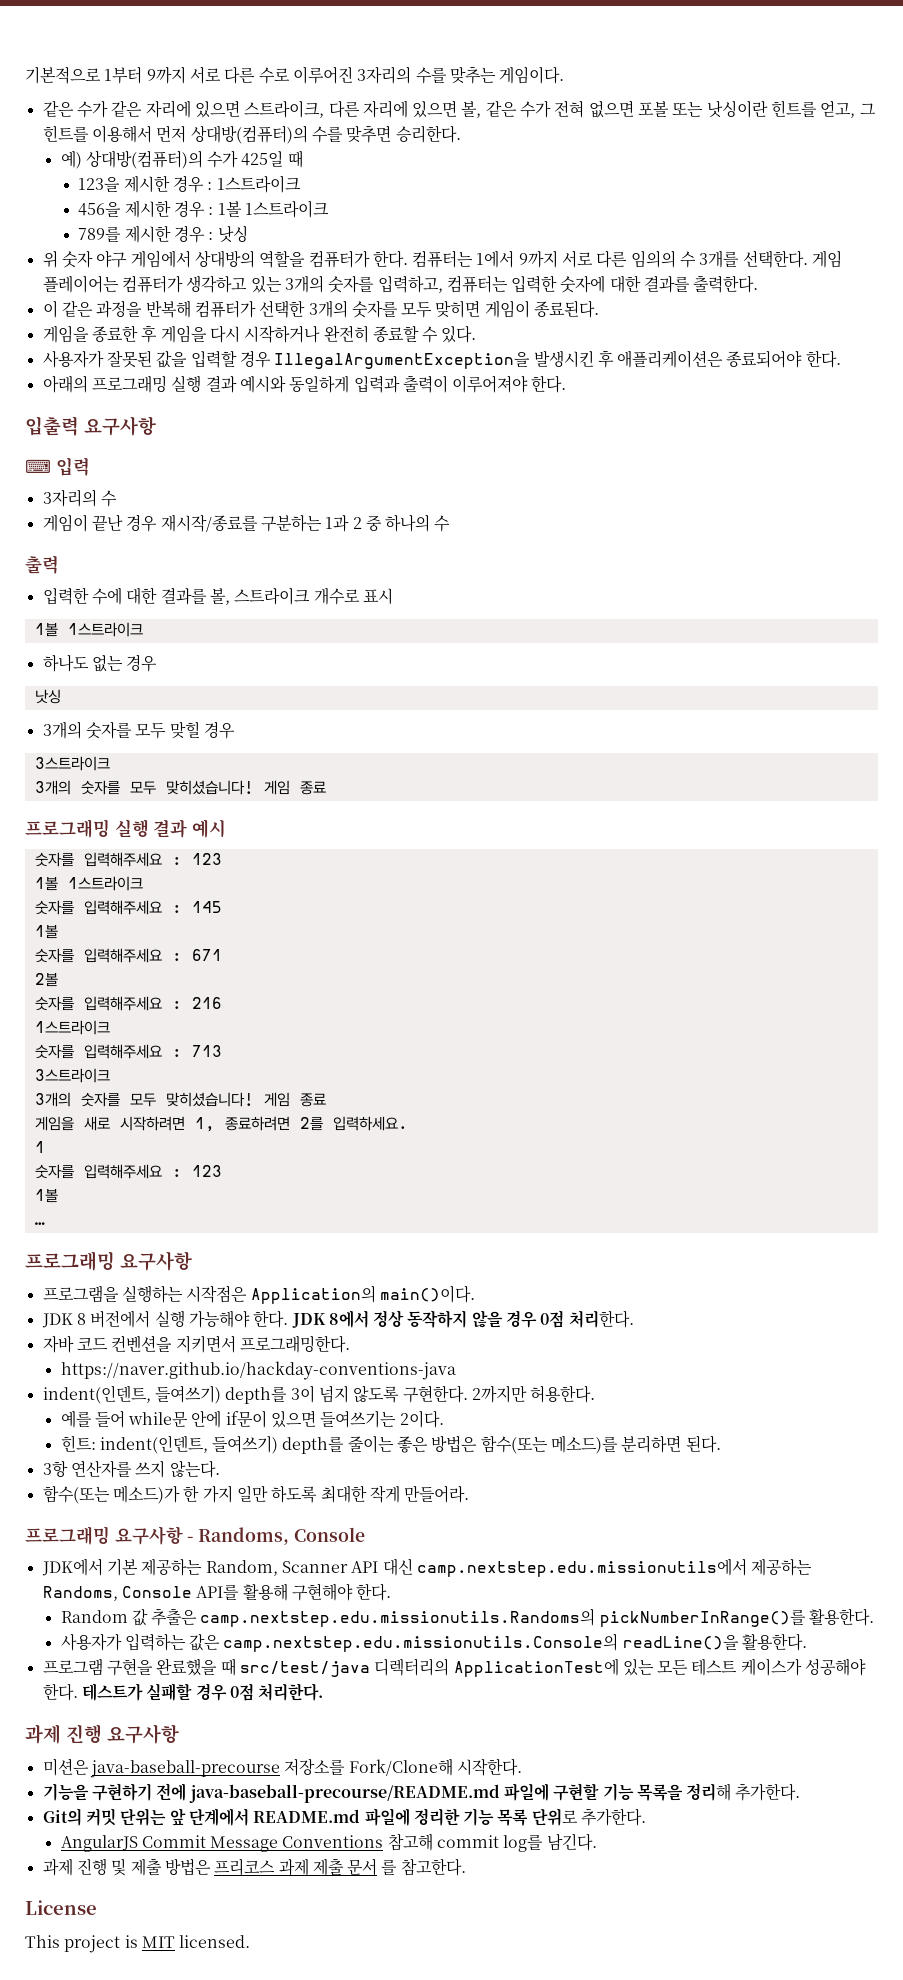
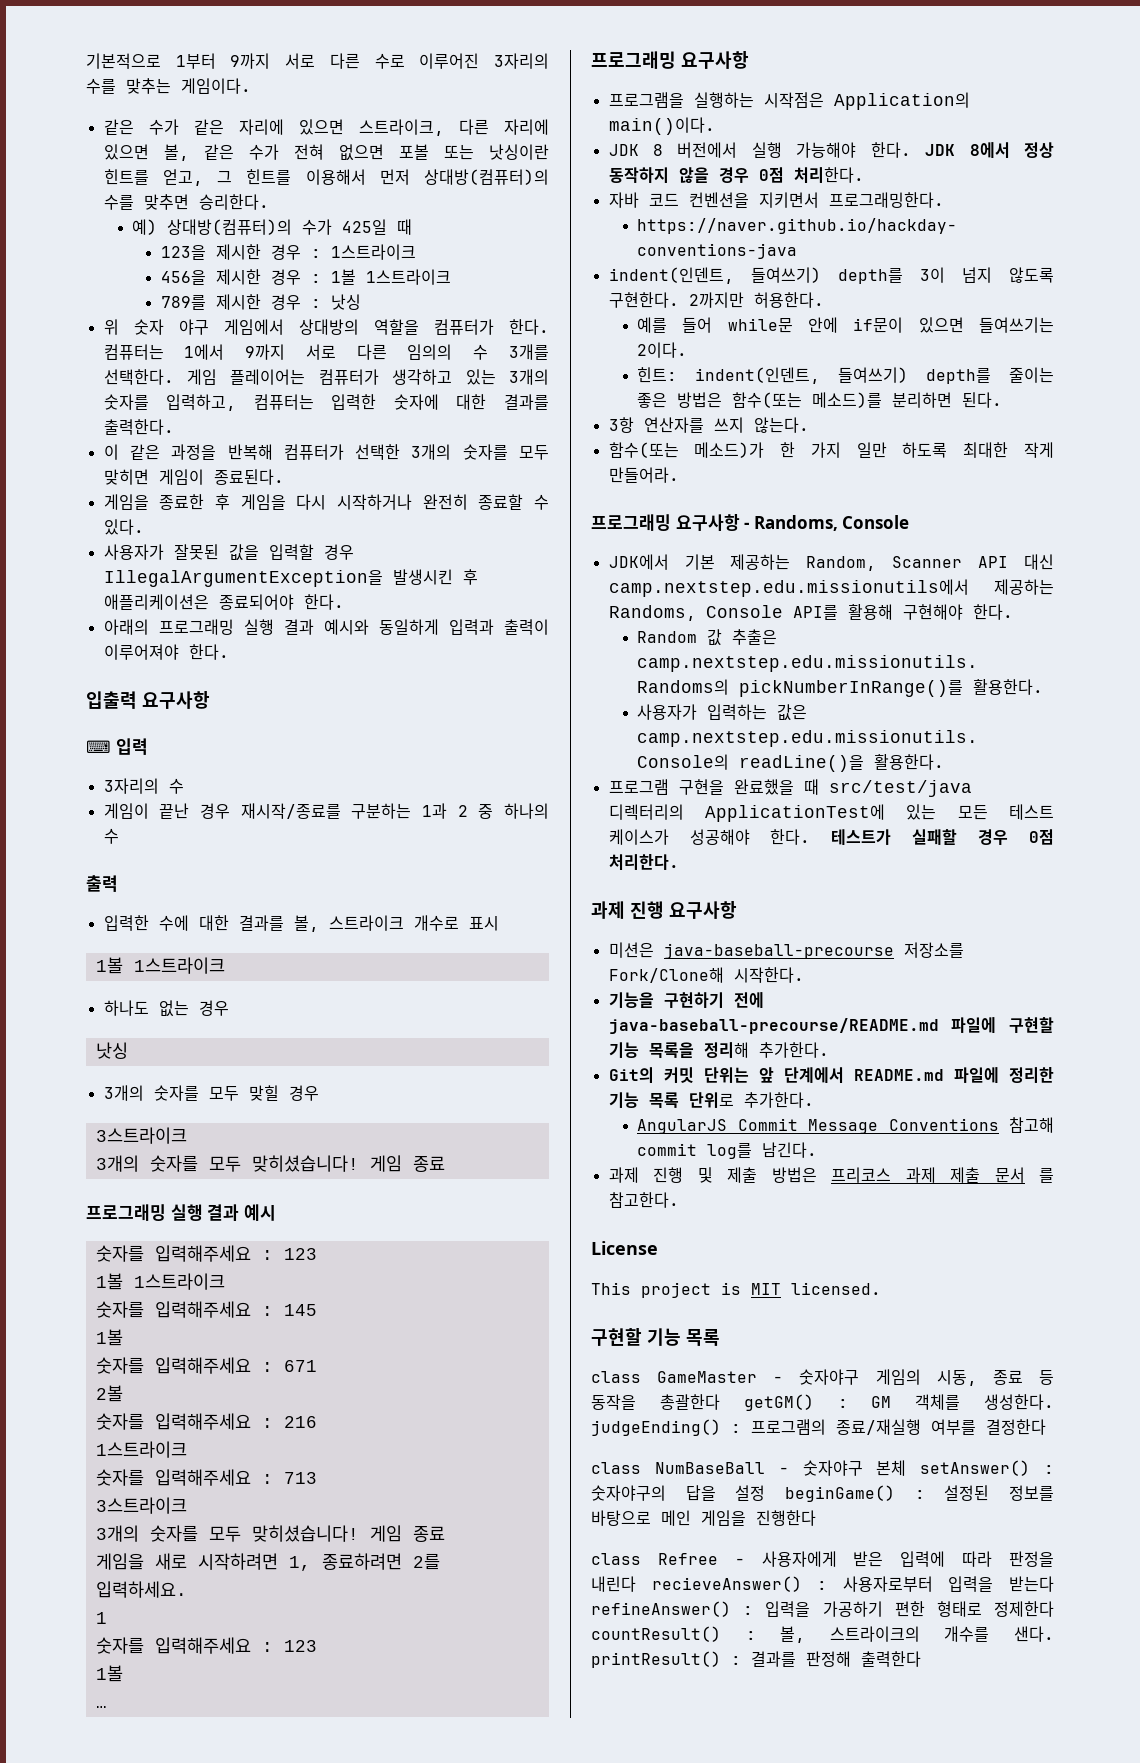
(251, 1941) none -> [591,1328,720,1346] [591,1369,1054,1386] [591,1394,1054,1411] [591,1419,1046,1436] [591,1460,1054,1476] [591,1485,1054,1502] [591,1510,816,1526] [591,1551,1054,1567] [591,1576,1054,1592] [591,1601,1054,1617] [591,1626,1054,1643] [591,1651,921,1668] // 구현할 기능 목록 // class GameMaster - 숫자야구 게임의 시동, 종료 등 동작을 총괄한다 getGM() : GM 객체를 생성한다. judgeEnding() : 프로그램의 종료/재실행 여부를 결정한다 // class NumBaseBall - 숫자야구 본체 setAnswer() : 숫자야구의 답을 설정 beginGame() : 설정된 정보를 바탕으로 메인 게임을 진행한다 // class Refree - 사용자에게 받은 입력에 따라 판정을 내린다 recieveAnswer() : 사용자로부터 입력을 받는다 refineAnswer() : 입력을 가공하기 편한 형태로 정제한다 countResult() : 볼, 스트라이크의 개수를 샌다. printResult() : 결과를 판정해 출력한다

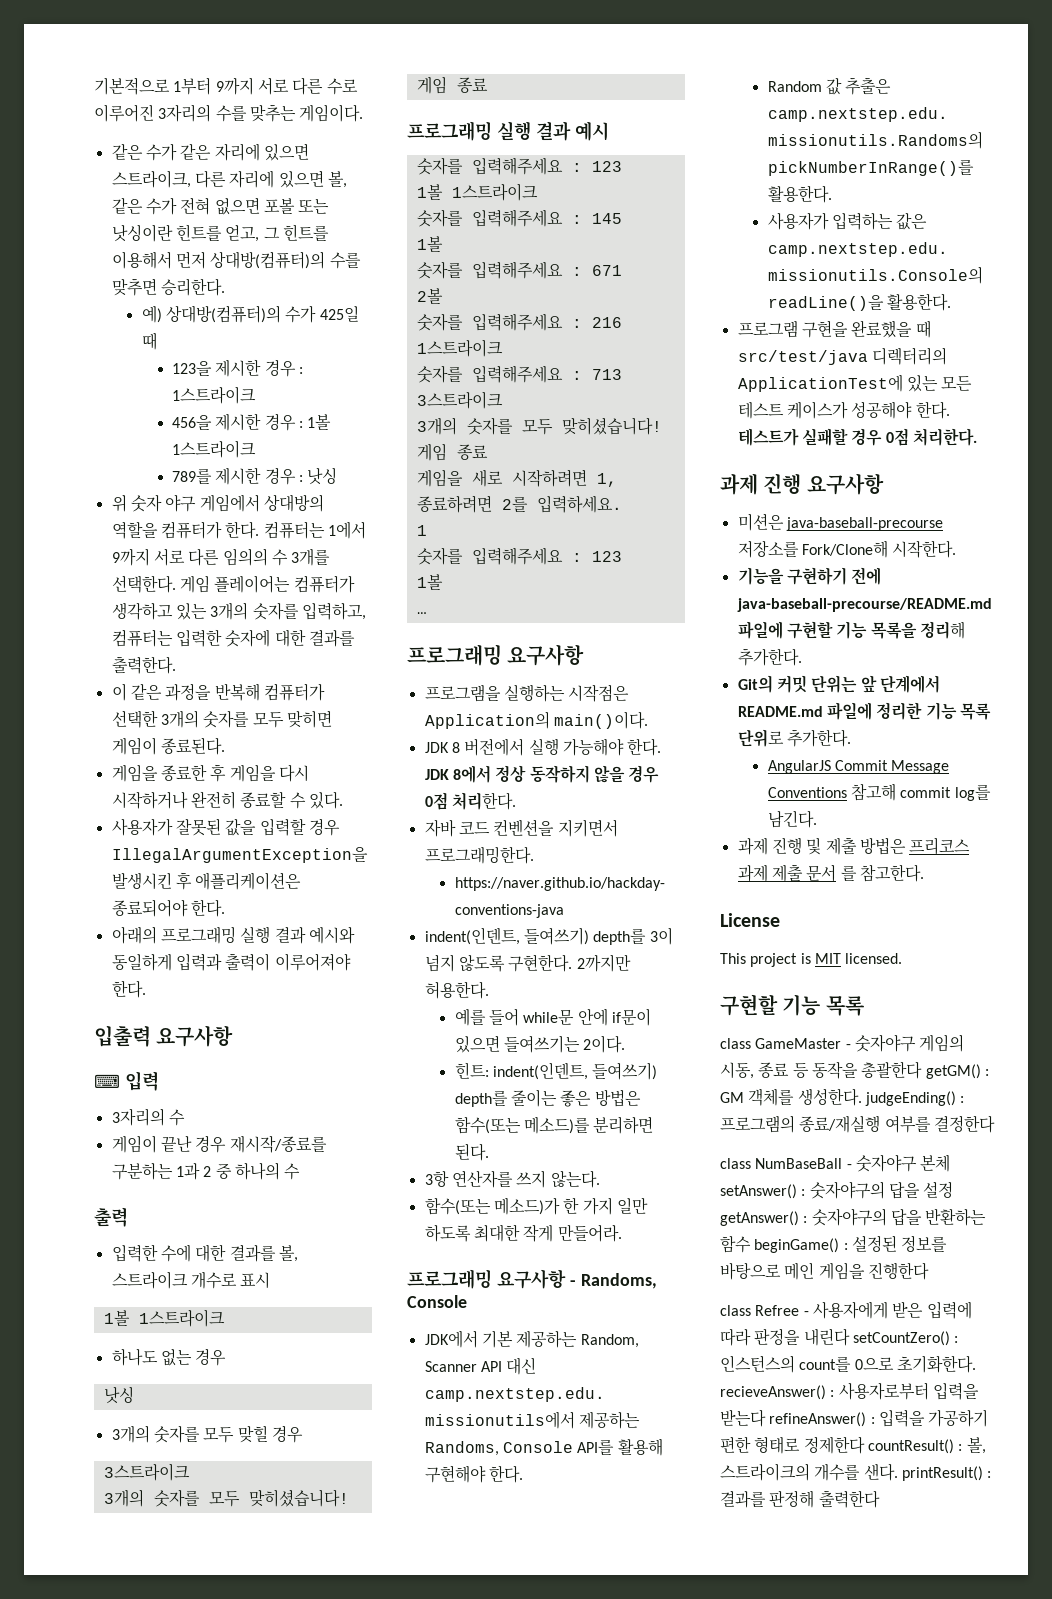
(766, 1493) none -> [720,1208,987,1226] [720,1235,751,1253] getAnswer() : 숫자야구의 답을 반환하는 함수
(636, 1584) none -> [852,1331,959,1346] [720,1355,976,1373] setCountZero() : 인스턴스의 count를 0으로 초기화한다.

